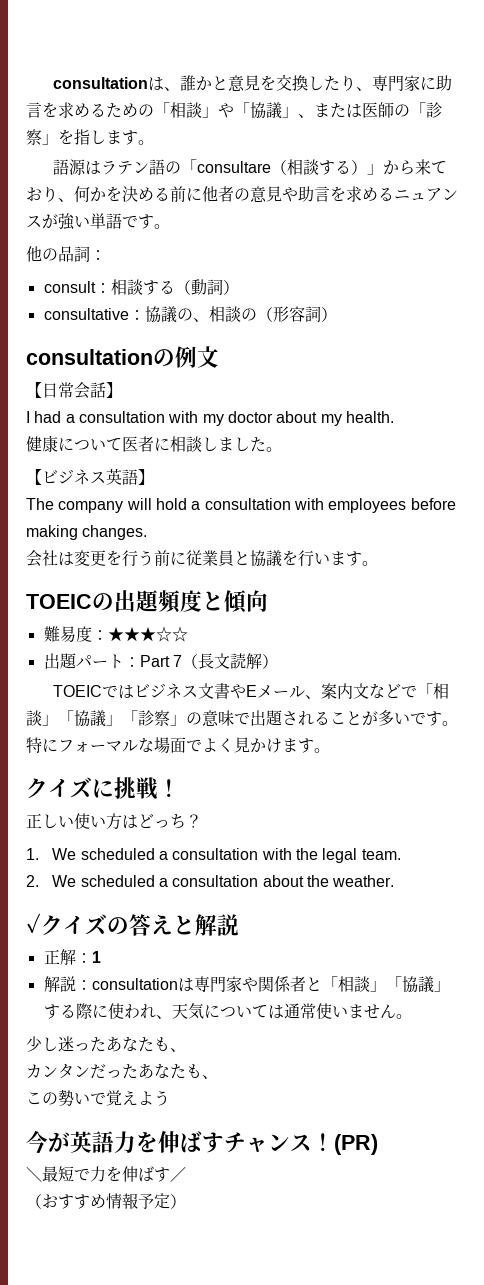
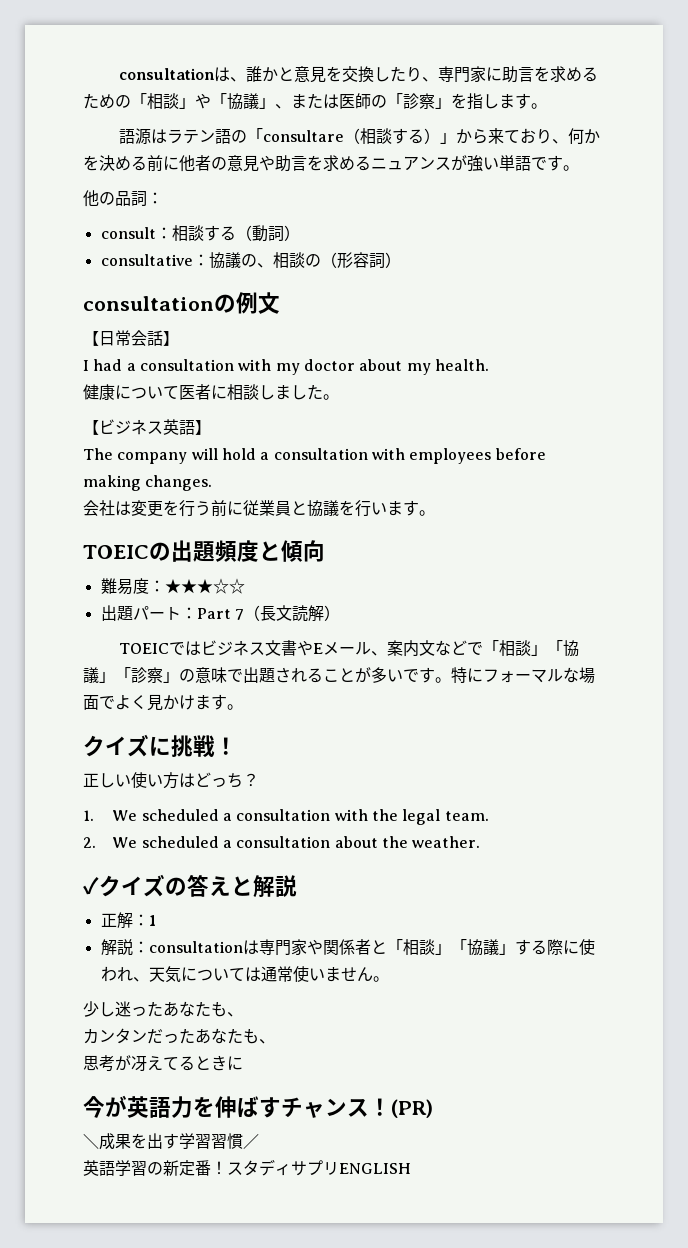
[26,1089,170,1107] この勢いで覚えよう -> [83,1055,243,1072] 思考が冴えてるときに
[42,1166,186,1182] [26,1193,186,1209] 最短で力を伸ばす／ // （おすすめ情報予定） -> [99,1133,259,1150] [83,1159,411,1176] 成果を出す学習習慣／ // 英語学習の新定番！スタディサプリENGLISH

